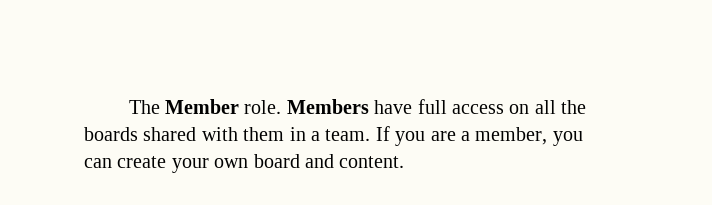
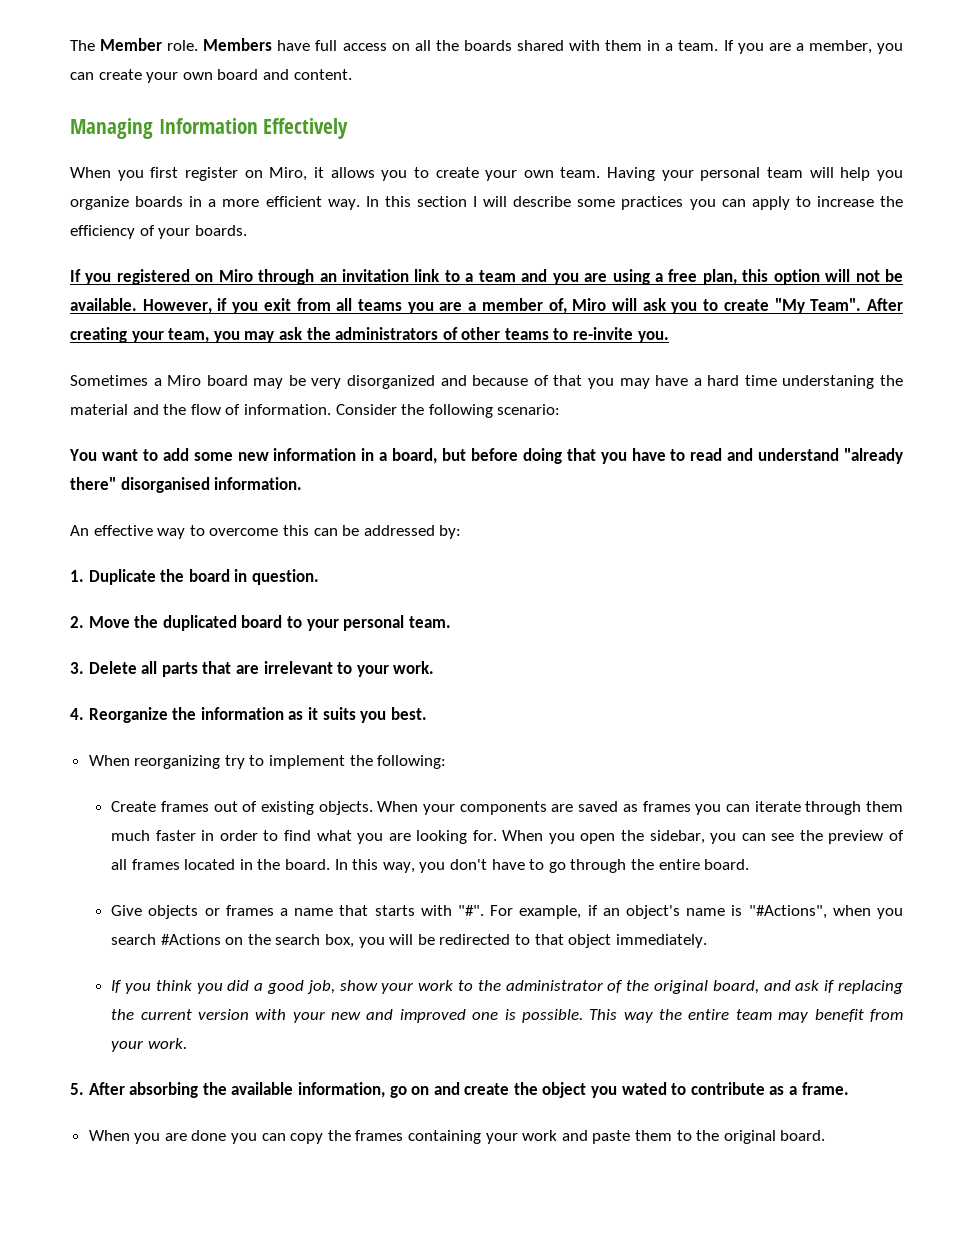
(405, 162) none -> [70,118,349,139] [70,167,903,181] [70,196,904,210] [70,225,247,239] [70,269,903,285] [70,298,903,314] [70,327,669,343] [70,375,903,389] [70,404,561,418] [69,448,903,464] [70,477,303,493] [70,525,462,539] [70,569,319,585] [70,615,451,631] [70,661,435,677] [70,707,427,723] [88,755,447,769] [111,801,904,815] [111,830,905,844] [111,859,750,873] [111,905,903,919] [111,934,707,948] [111,980,903,994] [111,1009,903,1023] [111,1038,187,1052] [70,1082,849,1098] [88,1130,826,1144] // Managing Information Effectively // When you first register on Miro, it allows you to create your own team. Having your personal team will help you organize boards in a more efficient way. In this section I will describe some practices you can apply to increase the efficiency of your boards. // If you registered on Miro through an invitation link to a team and you are using a free plan, this option will not be available. However, if you exit from all teams you are a member of, Miro will ask you to create "My Team". After creating your team, you may ask the administrators of other teams to re-invite you. // Sometimes a Miro board may be very disorganized and because of that you may have a hard time understaning the material and the flow of information. Consider the following scenario: // You want to add some new information in a board, but before doing that you have to read and understand "already there" disorganised information. // An effective way to overcome this can be addressed by: // 1. Duplicate the board in question. // 2. Move the duplicated board to your personal team. // 3. Delete all parts that are irrelevant to your work. // 4. Reorganize the information as it suits you best. // When reorganizing try to implement the following: // Create frames out of existing objects. When your components are saved as frames you can iterate through them much faster in order to find what you are looking for. When you open the sidebar, you can see the preview of all frames located in the board. In this way, you don't have to go through the entire board. // Give objects or frames a name that starts with "#". For example, if an object's name is "#Actions", when you search #Actions on the search box, you will be redirected to that object immediately. // If you think you did a good job, show your work to the administrator of the original board, and ask if replacing the current version with your new and improved one is possible. This way the entire team may benefit from your work. // 5. After absorbing the available information, go on and create the object you wated to contribute as a frame. // When you are done you can copy the frames containing your work and paste them to the original board.

